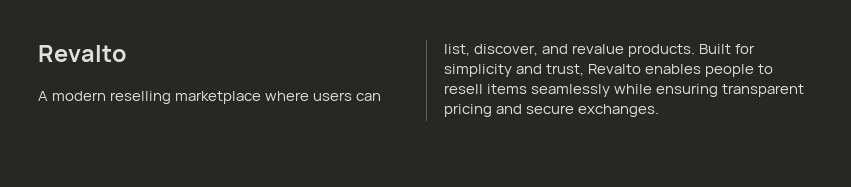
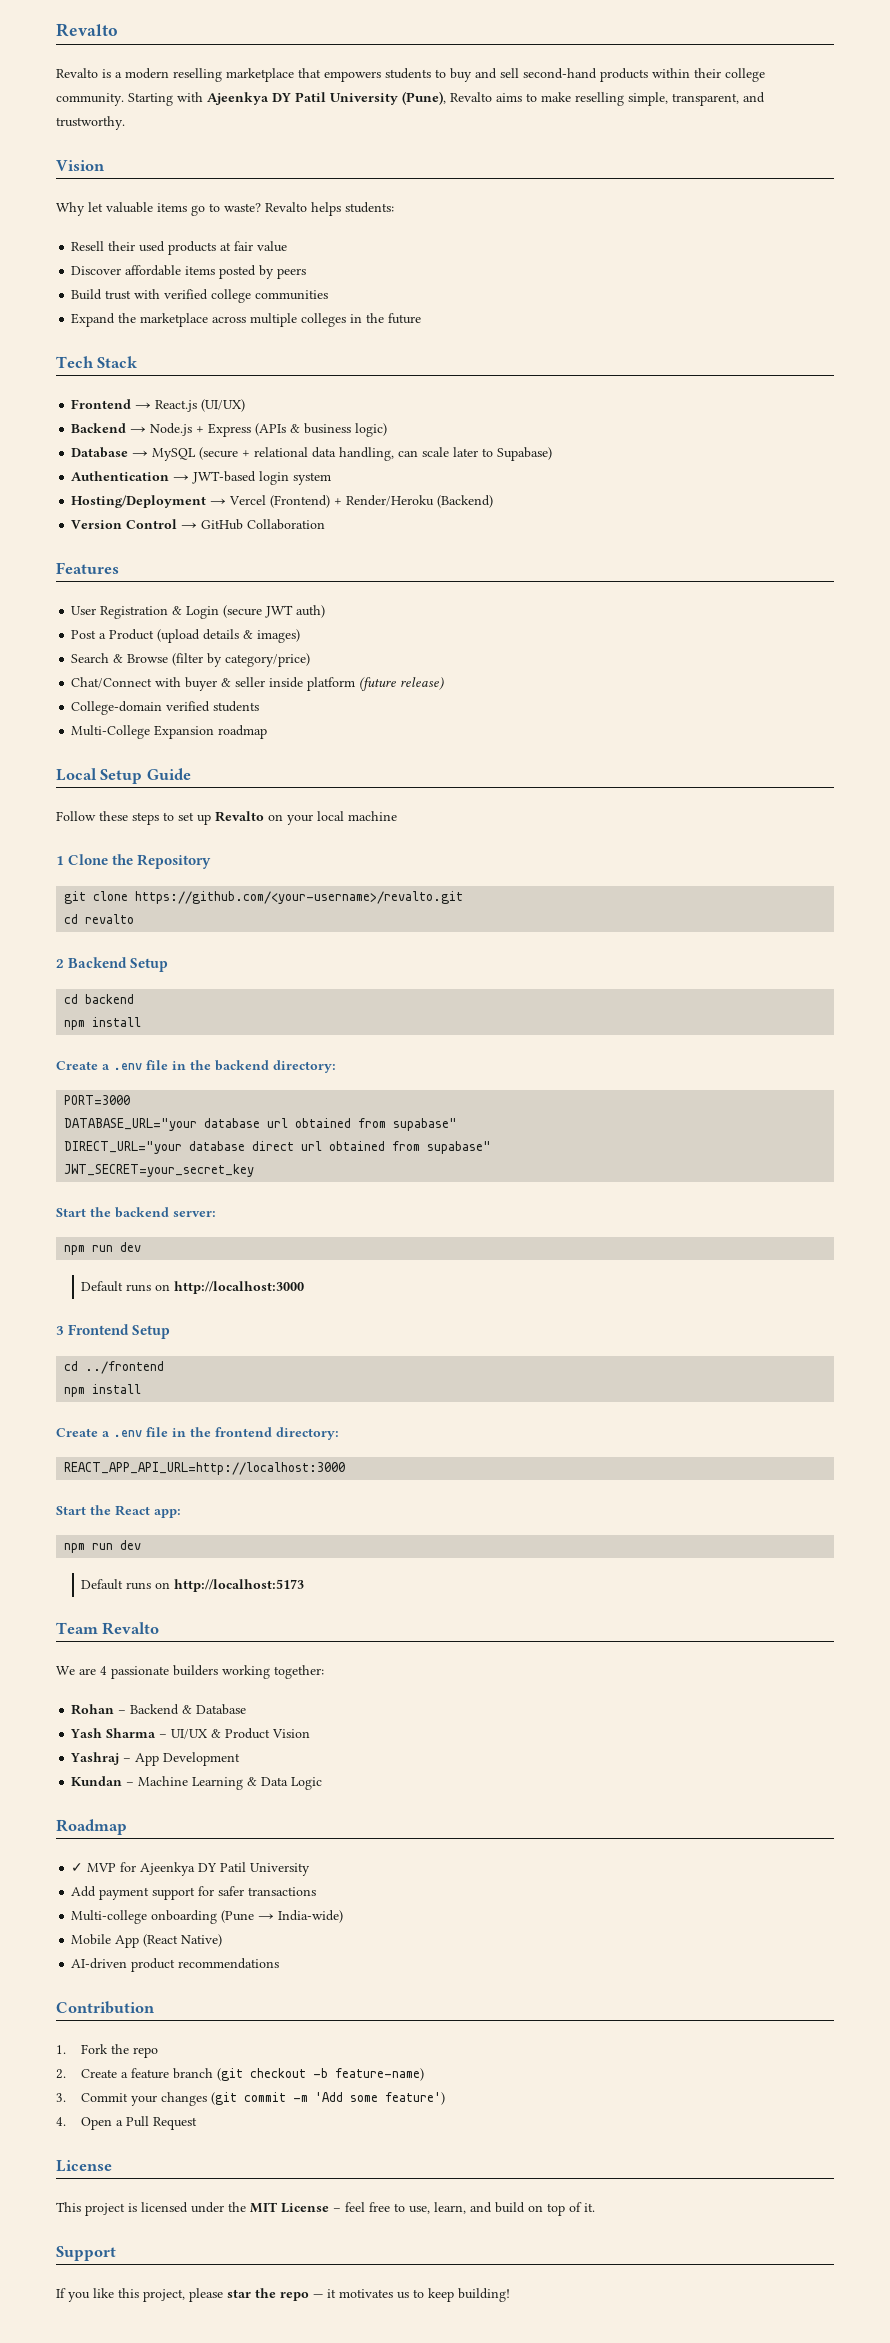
[38,45,127,62] [38,91,382,104] [444,44,756,57] [444,64,774,77] [444,84,805,97] [444,104,660,117] Revalto // A modern reselling marketplace where users can list, discover, and revalue products. Built for simplicity and trust, Revalto enables people to resell items seamlessly while ensuring transparent pricing and secure exchanges. -> [56,23,118,37] [56,68,765,82] [56,91,765,106] [56,116,125,130] [56,160,105,171] [56,202,394,216] [71,241,288,255] [71,265,307,279] [71,289,329,303] [71,313,422,327] [56,356,138,368] [71,399,246,412] [71,423,388,437] [71,447,553,461] [71,471,332,485] [71,495,494,508] [71,519,326,530] [56,562,119,574] [71,605,326,619] [71,629,301,643] [71,653,311,667] [71,677,445,691] [71,701,260,715] [71,725,268,739] [56,768,191,784] [56,811,397,825] [56,854,212,869] [64,891,464,904] [64,914,135,924] [56,957,169,972] [64,994,135,1004] [64,1017,142,1030] [56,1060,336,1073] [64,1095,131,1105] [64,1118,458,1131] [64,1141,492,1154] [64,1164,255,1177] [56,1207,216,1218] [64,1242,142,1255] [81,1281,305,1294] [56,1324,171,1339] [64,1361,165,1374] [64,1384,142,1397] [56,1427,339,1440] [64,1462,346,1475] [56,1505,181,1518] [64,1540,142,1553] [81,1579,305,1592] [56,1622,160,1635] [56,1665,324,1679] [71,1704,247,1715] [70,1728,311,1739] [70,1752,241,1766] [71,1776,323,1790] [56,1819,127,1835] [71,1862,311,1876] [71,1886,317,1900] [71,1910,344,1924] [71,1934,223,1948] [71,1958,280,1972] [56,2001,155,2014] [56,2044,159,2058] [56,2068,425,2081] [56,2092,446,2106] [56,2116,198,2130] [56,2160,112,2172] [56,2202,595,2216] [56,2246,116,2261] [56,2288,510,2302] Revalto // Revalto is a modern reselling marketplace that empowers students to buy and sell second-hand products within their college community. Starting with Ajeenkya DY Patil University (Pune), Revalto aims to make reselling simple, transparent, and trustworthy. // Vision // Why let valuable items go to waste? Revalto helps students: // Resell their used products at fair value // Discover affordable items posted by peers // Build trust with verified college communities // Expand the marketplace across multiple colleges in the future // Tech Stack // Frontend → React.js (UI/UX) // Backend → Node.js + Express (APIs & business logic) // Database → MySQL (secure + relational data handling, can scale later to Supabase) // Authentication → JWT-based login system // Hosting/Deployment → Vercel (Frontend) + Render/Heroku (Backend) // Version Control → GitHub Collaboration // Features // User Registration & Login (secure JWT auth) // Post a Product (upload details & images) // Search & Browse (filter by category/price) // Chat/Connect with buyer & seller inside platform (future release) // College-domain verified students // Multi-College Expansion roadmap // Local Setup Guide // Follow these steps to set up Revalto on your local machine // 1 Clone the Repository // git clone https://github.com/<your-username>/revalto.git // cd revalto // 2 Backend Setup // cd backend // npm install // Create a .env file in the backend directory: // PORT=3000 // DATABASE_URL="your database url obtained from supabase" // DIRECT_URL="your database direct url obtained from supabase" // JWT_SECRET=your_secret_key // Start the backend server: // npm run dev // Default runs on http://localhost:3000 // 3 Frontend Setup // cd ../frontend // npm install // Create a .env file in the frontend directory: // REACT_APP_API_URL=http://localhost:3000 // Start the React app: // npm run dev // Default runs on http://localhost:5173 // Team Revalto // We are 4 passionate builders working together: // Rohan – Backend & Database // Yash Sharma – UI/UX & Product Vision // Yashraj – App Development // Kundan – Machine Learning & Data Logic // Roadmap // ✓ MVP for Ajeenkya DY Patil University // Add payment support for safer transactions // Multi-college onboarding (Pune → India-wide) // Mobile App (React Native) // AI-driven product recommendations // Contribution // 1. Fork the repo // 2. Create a feature branch (git checkout -b feature-name) // 3. Commit your changes (git commit -m 'Add some feature') // 4. Open a Pull Request // License // This project is licensed under the MIT License – feel free to use, learn, and build on top of it. // Support // If you like this project, please star the repo — it motivates us to keep building!

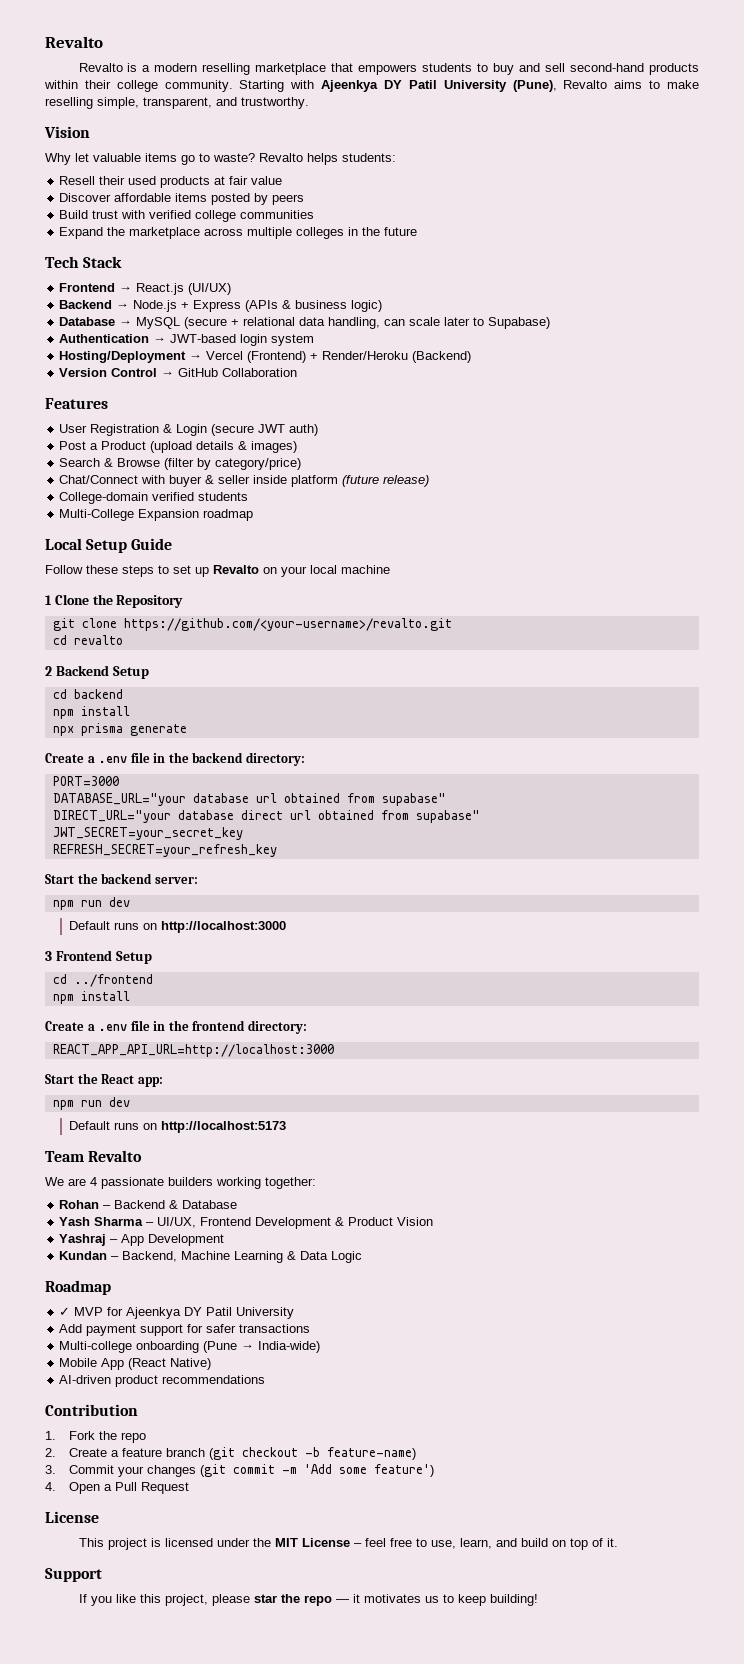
(142, 1022) none -> [52,723,187,736] // npx prisma generate
(255, 1170) none -> [52,844,277,857] // REFRESH_SECRET=your_refresh_key
[171,1729,209,1739] UI/UX -> [157,1217,332,1229] UI/UX, Frontend Development
(135, 1784) none -> [122,1251,178,1262] Backend,

